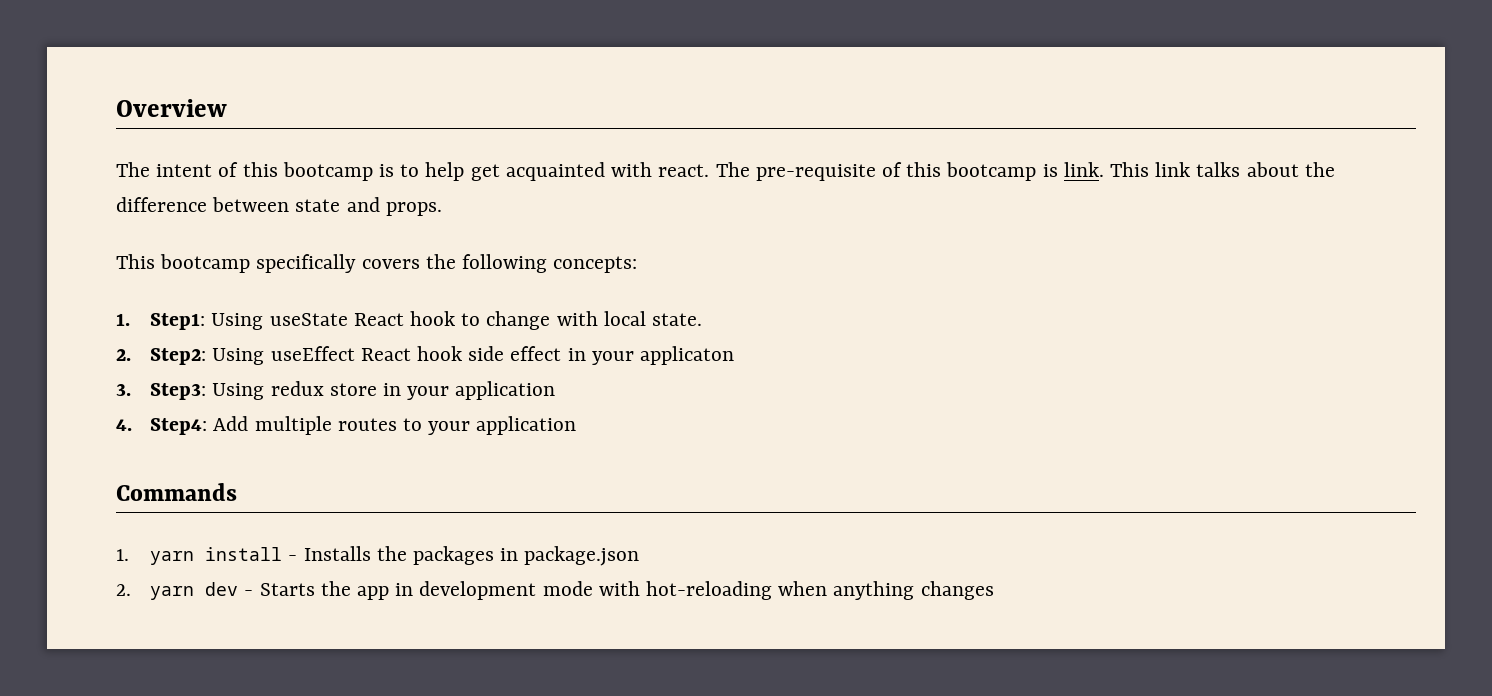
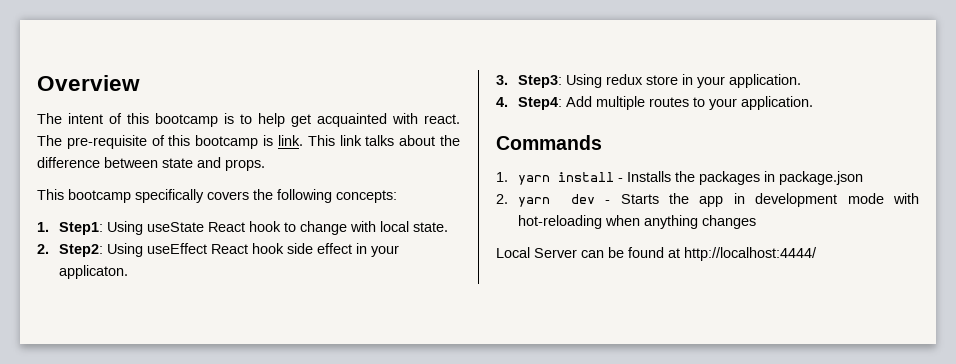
[640,346,735,365] applicaton -> [59,265,129,279] applicaton.
[455,381,556,400] application -> [729,74,802,88] application.
[476,416,577,435] application -> [741,96,814,110] application.
(994, 590) none -> [496,247,817,261] // Local Server can be found at http://localhost:4444/

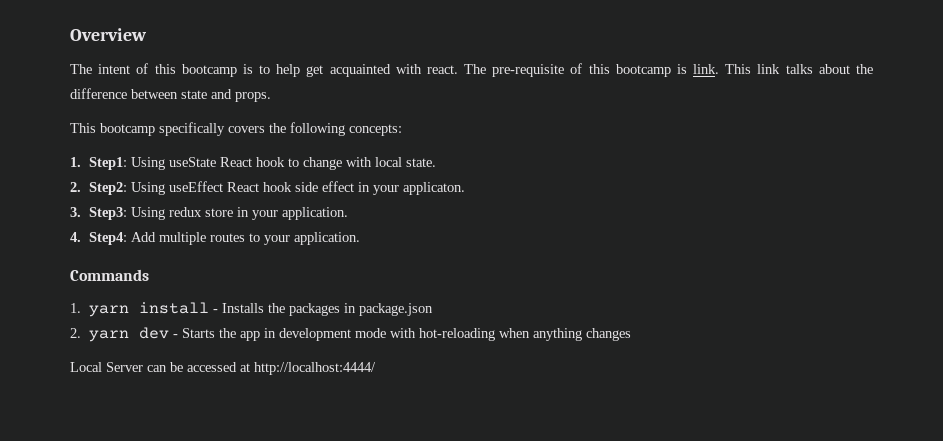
[628,247,664,258] found -> [187,362,237,372] accessed

